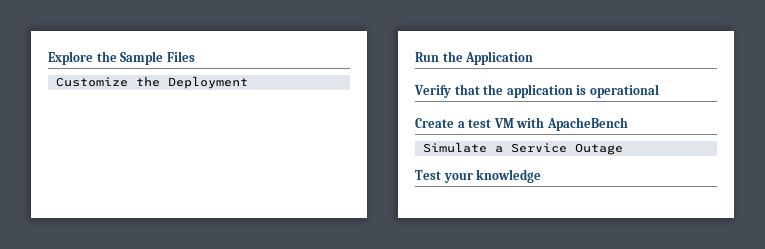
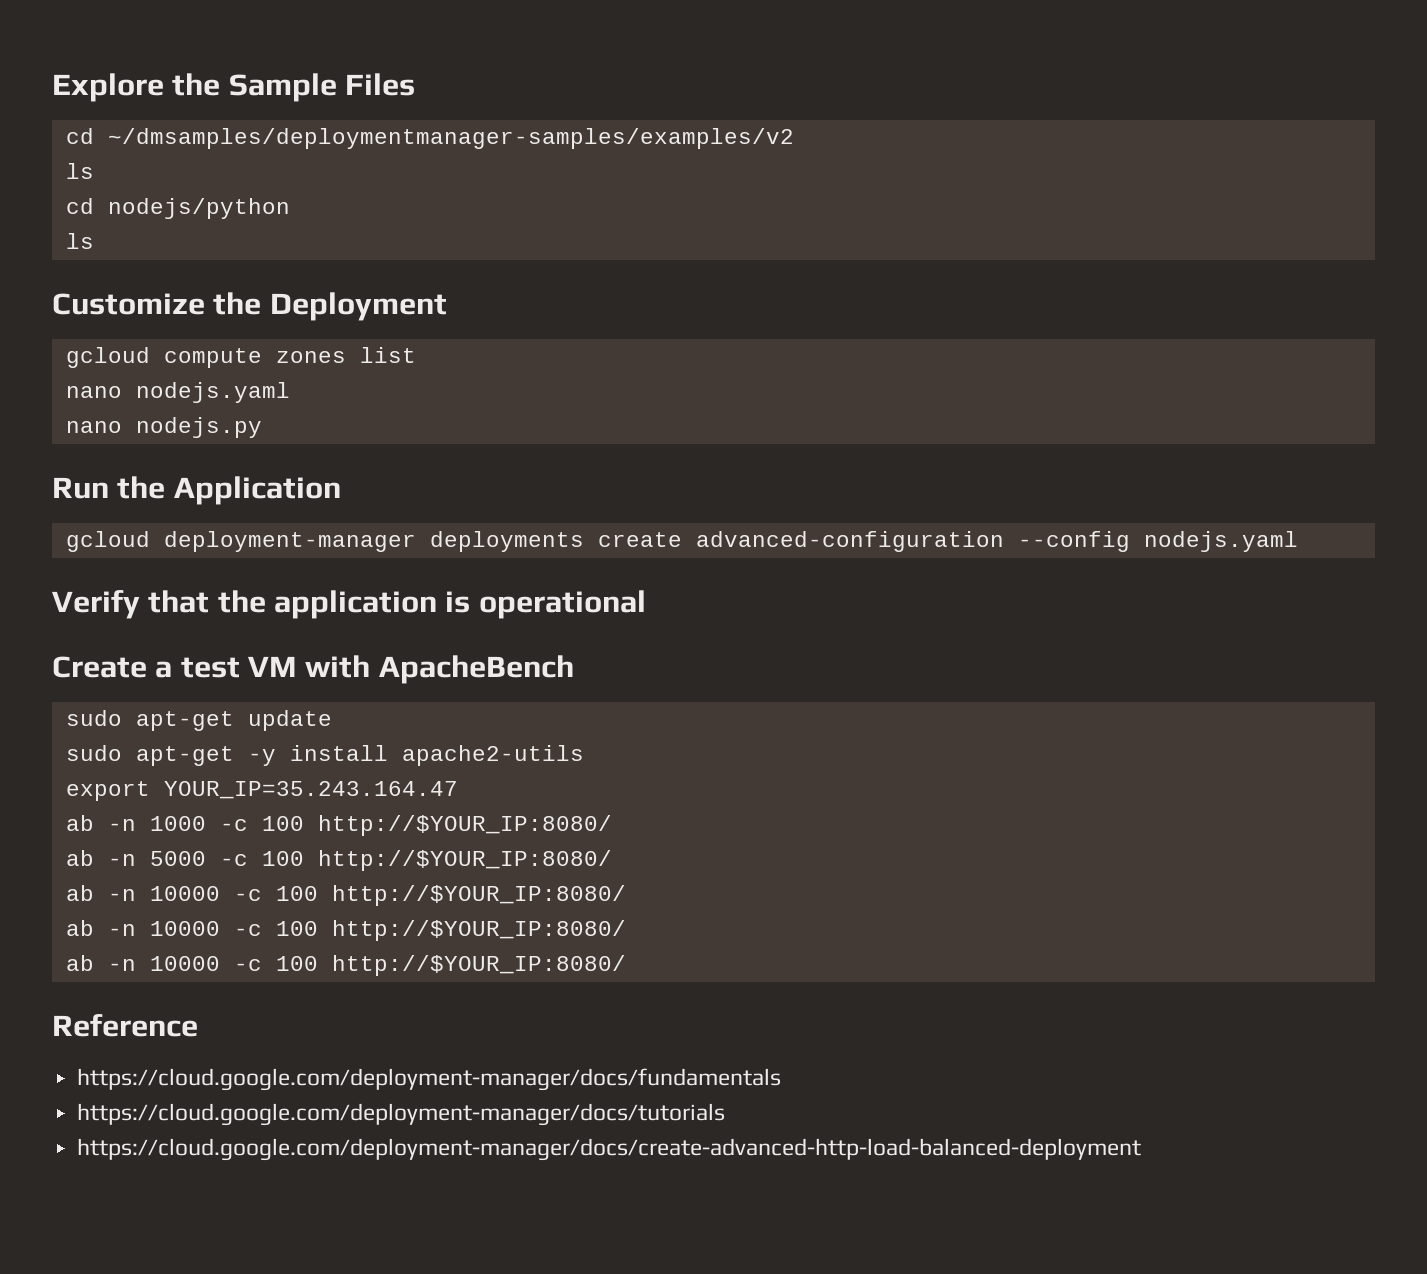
[55,76,248,89] [415,51,534,65] Customize the Deployment // Run the Application -> [65,128,794,149] [65,163,94,179] [65,198,290,219] [65,233,94,249] [52,292,447,321] [65,347,416,368] [65,382,290,403] [65,417,262,438] [52,476,341,505] [65,531,1298,552] cd ~/dmsamples/deploymentmanager-samples/examples/v2 // ls // cd nodejs/python // ls // Customize the Deployment // gcloud compute zones list // nano nodejs.yaml // nano nodejs.py // Run the Application // gcloud deployment-manager deployments create advanced-configuration --config nodejs.yaml
[422,142,623,155] [415,169,542,183] Simulate a Service Outage // Test your knowledge -> [65,710,332,731] [65,745,584,766] [65,781,458,801] [65,815,612,836] [65,850,612,871] [65,885,626,906] [65,920,626,941] [65,955,626,976] [52,1014,198,1037] [77,1068,782,1091] [77,1103,726,1126] [77,1138,1142,1161] sudo apt-get update // sudo apt-get -y install apache2-utils // export YOUR_IP=35.243.164.47 // ab -n 1000 -c 100 http://$YOUR_IP:8080/ // ab -n 5000 -c 100 http://$YOUR_IP:8080/ // ab -n 10000 -c 100 http://$YOUR_IP:8080/ // ab -n 10000 -c 100 http://$YOUR_IP:8080/ // ab -n 10000 -c 100 http://$YOUR_IP:8080/ // Reference // https://cloud.google.com/deployment-manager/docs/fundamentals // https://cloud.google.com/deployment-manager/docs/tutorials // https://cloud.google.com/deployment-manager/docs/create-advanced-http-load-balanced-deployment

